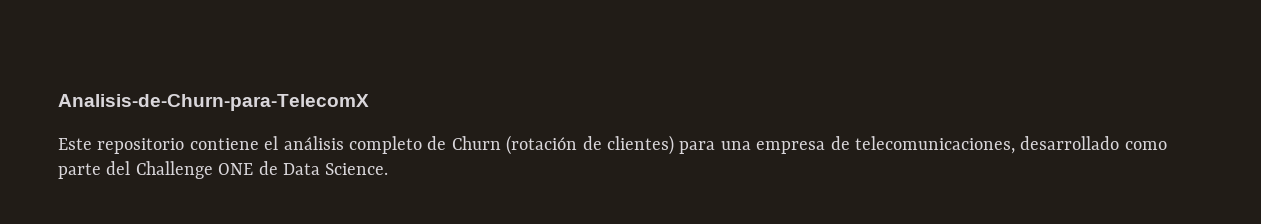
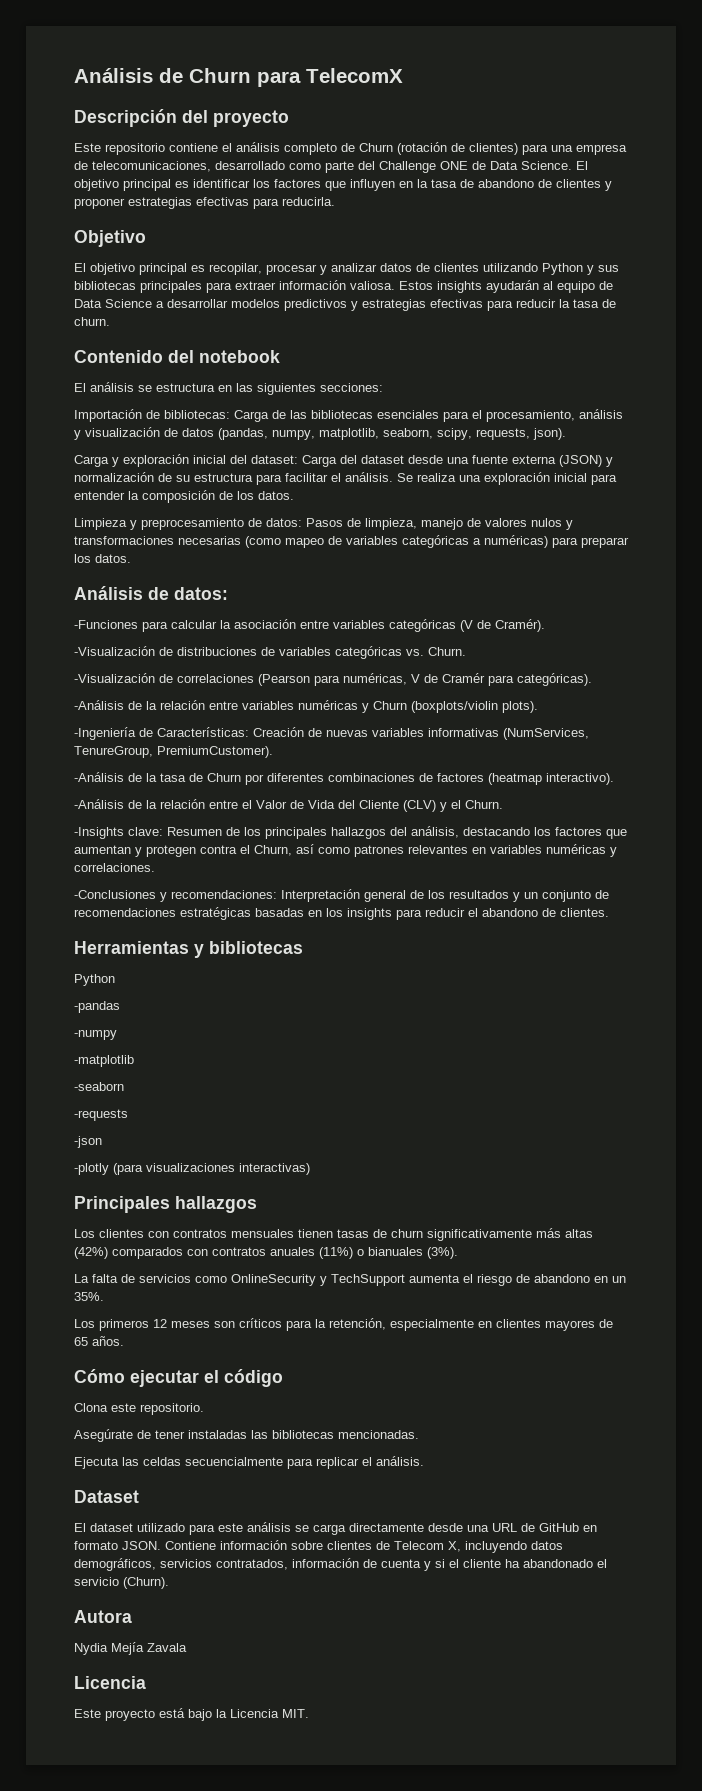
[58,94,369,111] Analisis-de-Churn-para-TelecomX -> [74,68,403,87] [74,109,289,127] Análisis de Churn para TelecomX // Descripción del proyecto
(389, 169) none -> [576,161,588,170] [74,179,612,191] [74,197,335,209] [74,230,146,247] [74,263,619,275] [74,280,613,293] [74,299,616,311] [74,317,110,326] [74,350,280,363] [74,382,383,395] [74,409,623,422] [74,427,566,440] [74,454,613,467] [74,472,617,485] [74,490,294,503] [74,518,573,530] [74,535,629,548] [74,554,131,563] [74,586,228,600] [74,619,545,632] [74,646,466,659] [74,673,592,686] [74,700,538,713] [74,727,589,740] [74,746,273,758] [74,772,614,785] [74,799,503,812] [74,826,627,839] [74,844,617,857] [74,863,155,872] [74,889,609,902] [74,907,609,920] [74,941,303,958] [74,974,115,986] [74,1001,120,1013] [74,1030,117,1040] [74,1055,134,1067] [74,1082,124,1091] [74,1109,128,1121] [74,1136,102,1148] [74,1163,310,1175] [74,1196,257,1213] [74,1228,593,1241] [74,1247,458,1259] [74,1274,626,1286] [74,1292,104,1301] [74,1318,613,1331] [74,1336,124,1346] [74,1369,283,1387] [74,1403,204,1415] [74,1429,419,1442] [74,1456,424,1469] [74,1490,139,1503] [74,1522,597,1535] [74,1540,563,1553] [74,1558,607,1571] [74,1577,169,1589] [74,1610,132,1623] [74,1642,187,1655] [74,1676,146,1689] [74,1708,309,1721] El objetivo principal es identificar los factores que influyen en la tasa de abandono de clientes y proponer estrategias efectivas para reducirla. // Objetivo // El objetivo principal es recopilar, procesar y analizar datos de clientes utilizando Python y sus bibliotecas principales para extraer información valiosa. Estos insights ayudarán al equipo de Data Science a desarrollar modelos predictivos y estrategias efectivas para reducir la tasa de churn. // Contenido del notebook // El análisis se estructura en las siguientes secciones: // Importación de bibliotecas: Carga de las bibliotecas esenciales para el procesamiento, análisis y visualización de datos (pandas, numpy, matplotlib, seaborn, scipy, requests, json). // Carga y exploración inicial del dataset: Carga del dataset desde una fuente externa (JSON) y normalización de su estructura para facilitar el análisis. Se realiza una exploración inicial para entender la composición de los datos. // Limpieza y preprocesamiento de datos: Pasos de limpieza, manejo de valores nulos y transformaciones necesarias (como mapeo de variables categóricas a numéricas) para preparar los datos. // Análisis de datos: // -Funciones para calcular la asociación entre variables categóricas (V de Cramér). // -Visualización de distribuciones de variables categóricas vs. Churn. // -Visualización de correlaciones (Pearson para numéricas, V de Cramér para categóricas). // -Análisis de la relación entre variables numéricas y Churn (boxplots/violin plots). // -Ingeniería de Características: Creación de nuevas variables informativas (NumServices, TenureGroup, PremiumCustomer). // -Análisis de la tasa de Churn por diferentes combinaciones de factores (heatmap interactivo). // -Análisis de la relación entre el Valor de Vida del Cliente (CLV) y el Churn. // -Insights clave: Resumen de los principales hallazgos del análisis, destacando los factores que aumentan y protegen contra el Churn, así como patrones relevantes en variables numéricas y correlaciones. // -Conclusiones y recomendaciones: Interpretación general de los resultados y un conjunto de recomendaciones estratégicas basadas en los insights para reducir el abandono de clientes. // Herramientas y bibliotecas // Python // -pandas // -numpy // -matplotlib // -seaborn // -requests // -json // -plotly (para visualizaciones interactivas) // Principales hallazgos // Los clientes con contratos mensuales tienen tasas de churn significativamente más altas (42%) comparados con contratos anuales (11%) o bianuales (3%). // La falta de servicios como OnlineSecurity y TechSupport aumenta el riesgo de abandono en un 35%. // Los primeros 12 meses son críticos para la retención, especialmente en clientes mayores de 65 años. // Cómo ejecutar el código // Clona este repositorio. // Asegúrate de tener instaladas las bibliotecas mencionadas. // Ejecuta las celdas secuencialmente para replicar el análisis. // Dataset // El dataset utilizado para este análisis se carga directamente desde una URL de GitHub en formato JSON. Contiene información sobre clientes de Telecom X, incluyendo datos demográficos, servicios contratados, información de cuenta y si el cliente ha abandonado el servicio (Churn). // Autora // Nydia Mejía Zavala // Licencia // Este proyecto está bajo la Licencia MIT.

